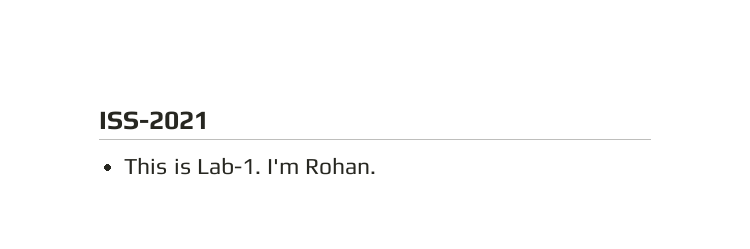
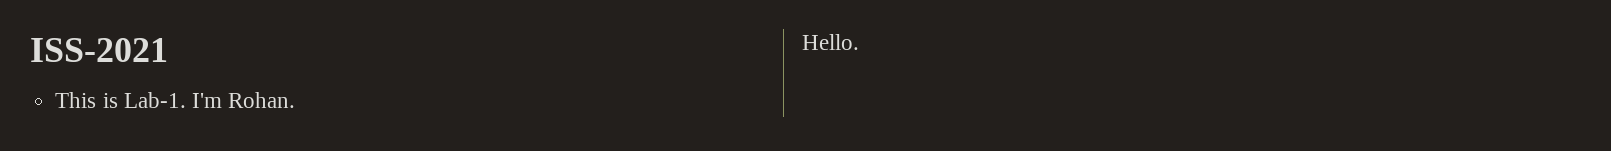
(377, 166) none -> [802,34,859,50] // Hello.

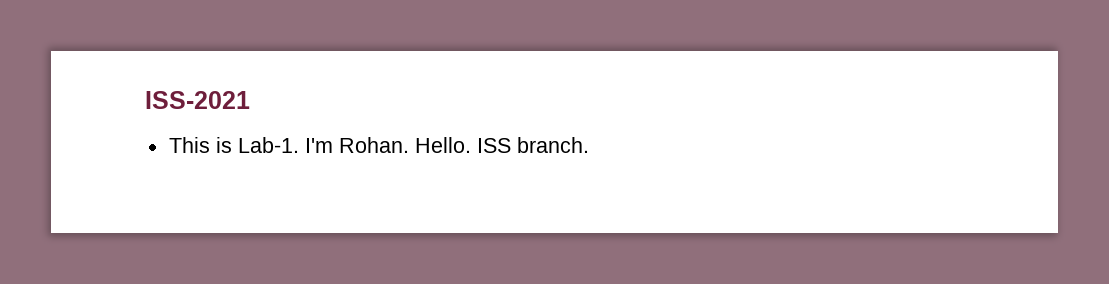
[802,34,859,50] // Hello. -> [414,137,589,153] Hello. ISS branch.

